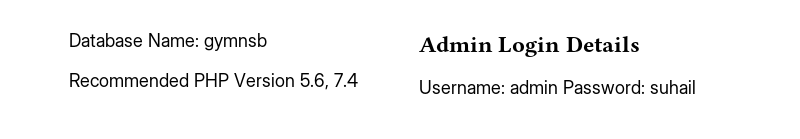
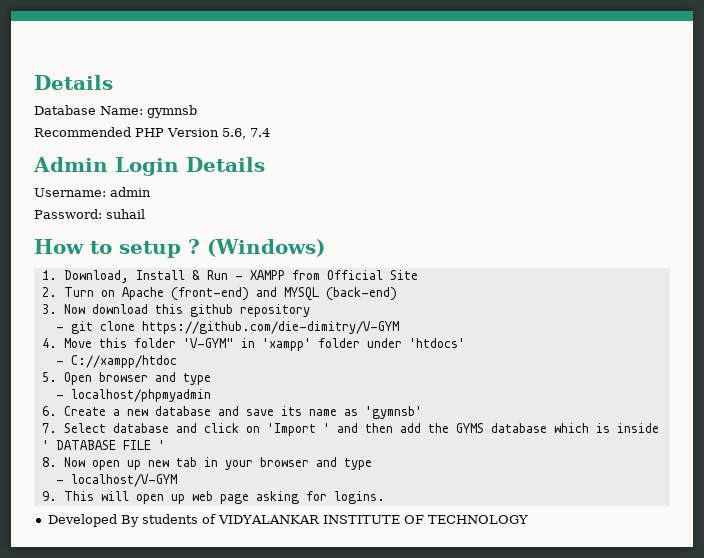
(69, 40) none -> [34,75,113,90] Details //
(558, 87) none -> (151, 192) //
(696, 87) none -> [34,239,325,258] [41,270,418,283] [41,287,397,301] [41,304,310,317] [55,321,399,334] [41,338,465,351] [55,355,177,368] [41,372,211,385] [55,389,211,402] [41,406,422,419] [41,423,659,436] [41,440,165,450] [41,457,372,470] [55,474,177,487] [41,491,385,504] [47,514,528,527] // How to setup ? (Windows) // 1. Download, Install & Run - XAMPP from Official Site // 2. Turn on Apache (front-end) and MYSQL (back-end) // 3. Now download this github repository // - git clone https://github.com/die-dimitry/V-GYM // 4. Move this folder 'V-GYM" in 'xampp' folder under 'htdocs' // - C://xampp/htdoc // 5. Open browser and type // - localhost/phpmyadmin // 6. Create a new database and save its name as 'gymnsb' // 7. Select database and click on 'Import ' and then add the GYMS database which is inside ' DATABASE FILE ' // 8. Now open up new tab in your browser and type // - localhost/V-GYM // 9. This will open up web page asking for logins. // Developed By students of VIDYALANKAR INSTITUTE OF TECHNOLOGY

